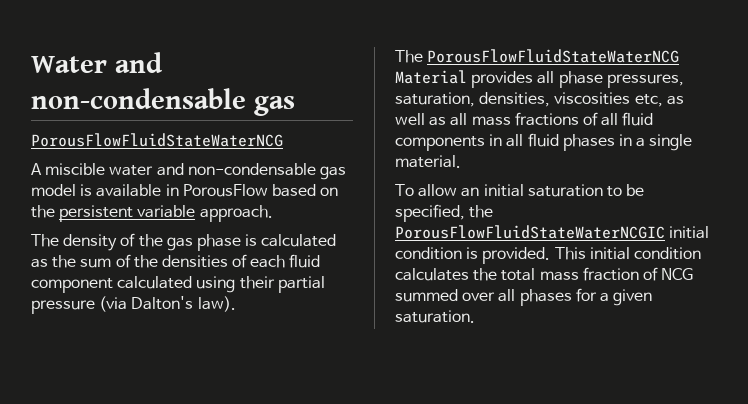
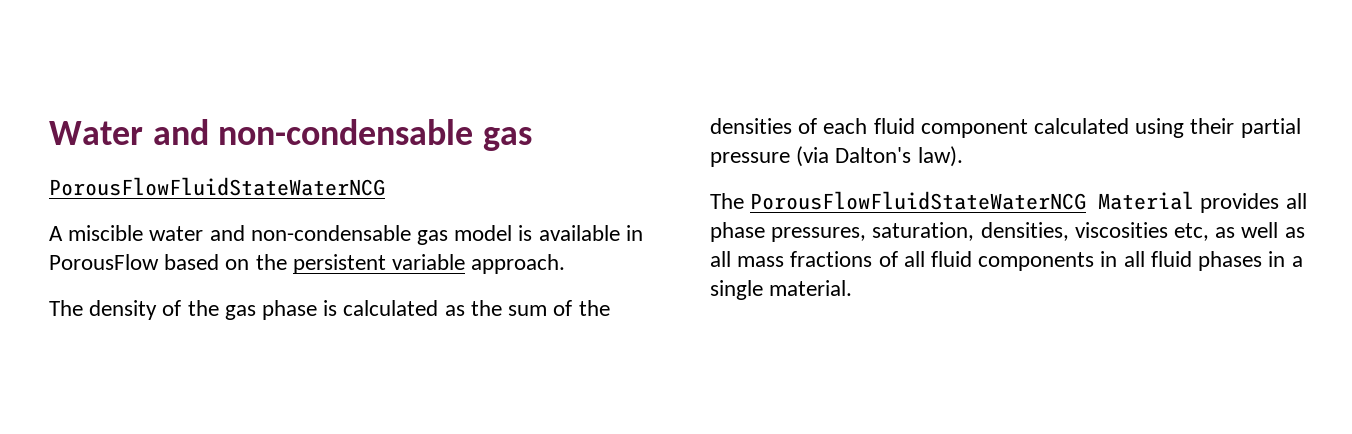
[395,184,645,197] [395,204,494,222] [395,225,710,239] [395,247,701,264] [395,267,694,281] [395,288,653,306] [395,310,475,323] // To allow an initial saturation to be specified, the PorousFlowFluidStateWaterNCGIC initial condition is provided. This initial condition calculates the total mass fraction of NCG summed over all phases for a given saturation. -> (853, 288) none

